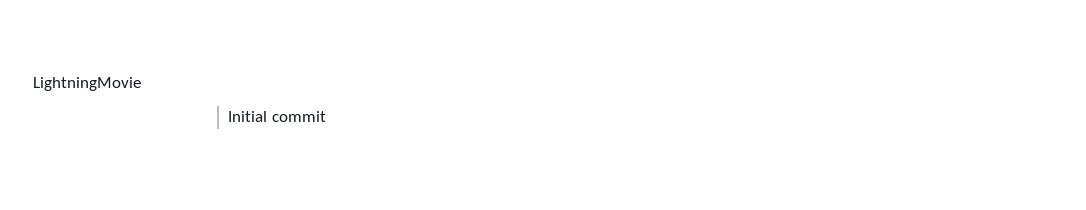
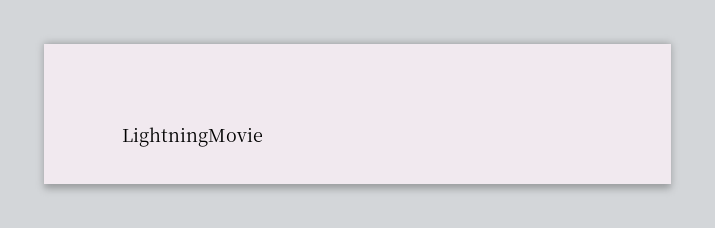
[228,111,326,122] // Initial commit -> (263, 137) none

